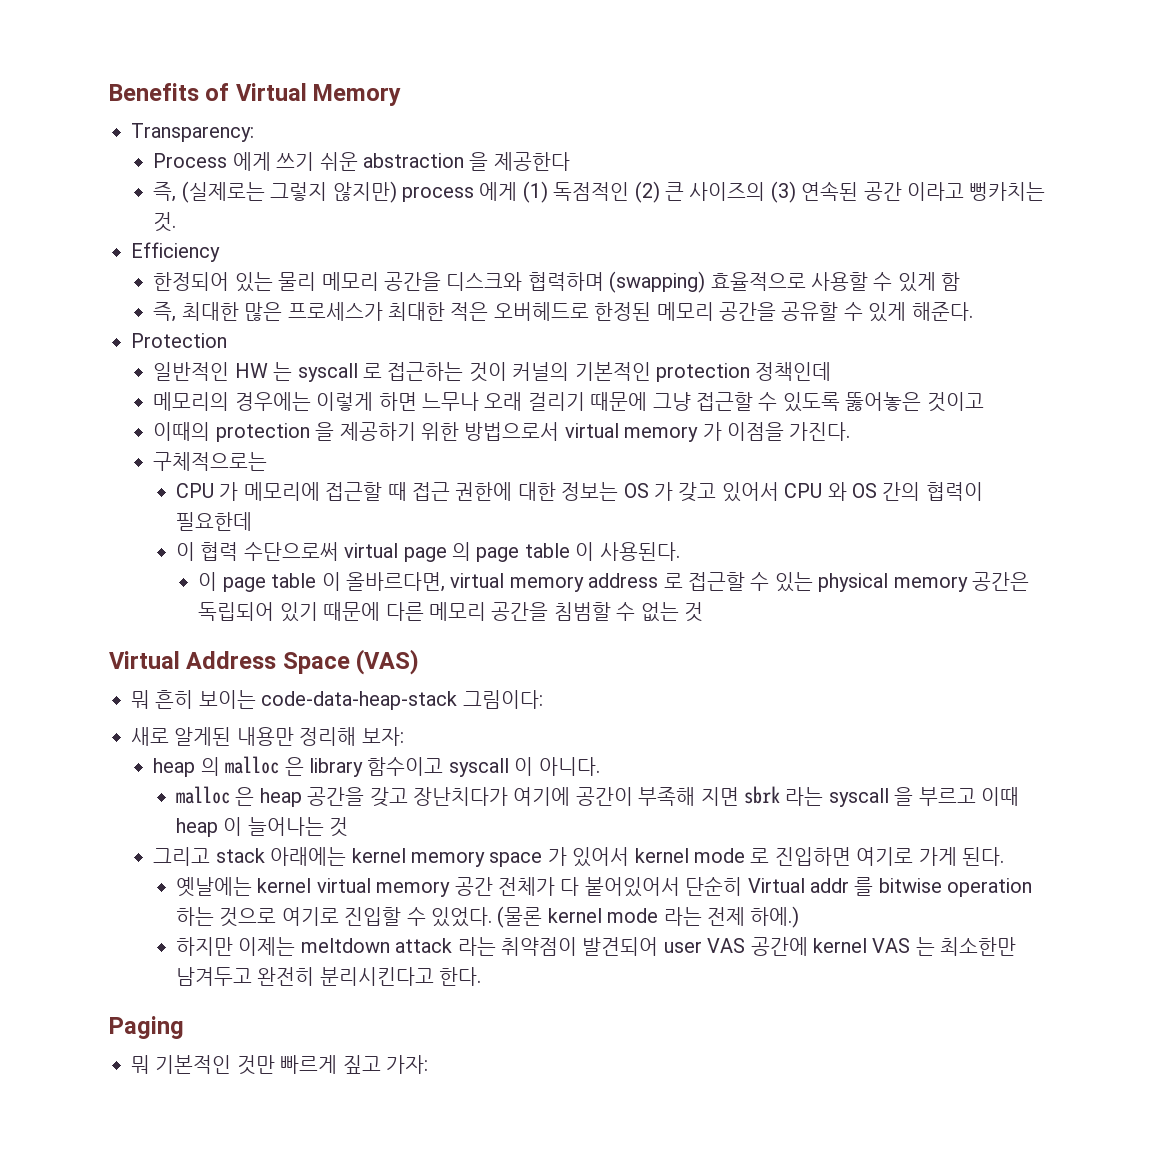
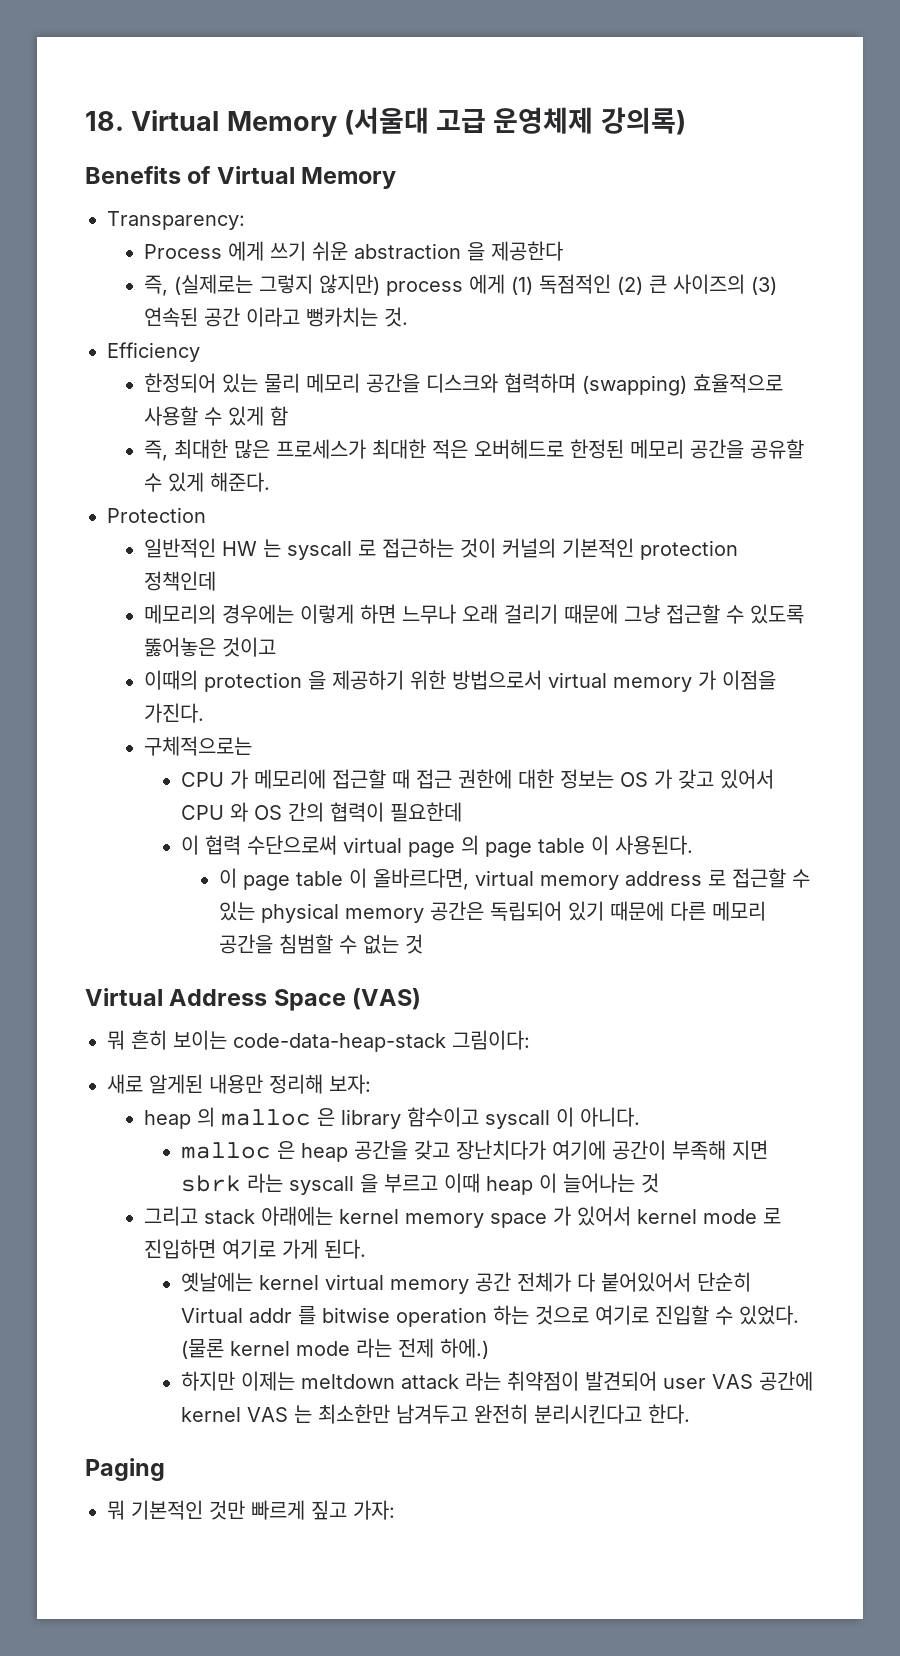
(109, 92) none -> [85,107,686,137] 18. Virtual Memory (서울대 고급 운영체제 강의록) //

